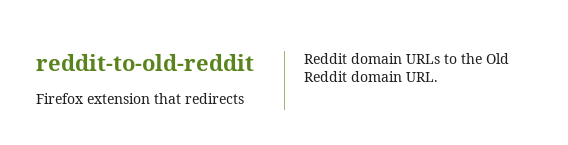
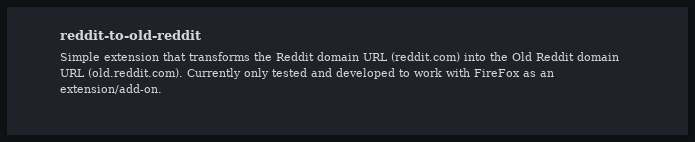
[36,93,84,104] Firefox -> [60,52,100,63] Simple
[185,93,244,104] [304,53,509,64] [304,71,438,82] redirects Reddit domain URLs to the Old Reddit domain URL. -> [189,52,619,62] [60,68,554,79] [60,84,162,94] transforms the Reddit domain URL (reddit.com) into the Old Reddit domain URL (old.reddit.com). Currently only tested and developed to work with FireFox as an extension/add-on.

